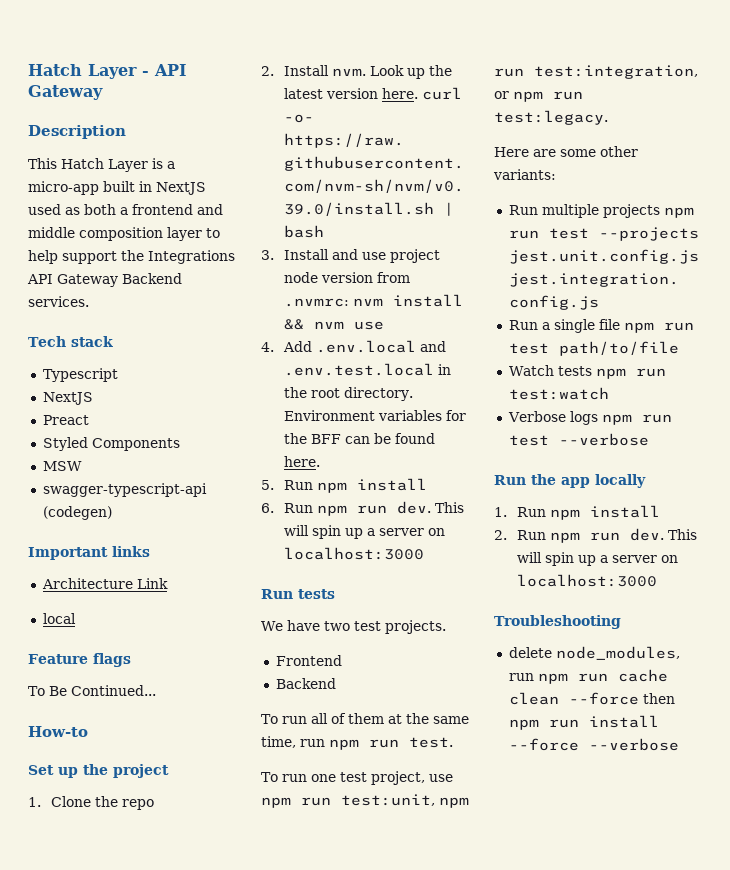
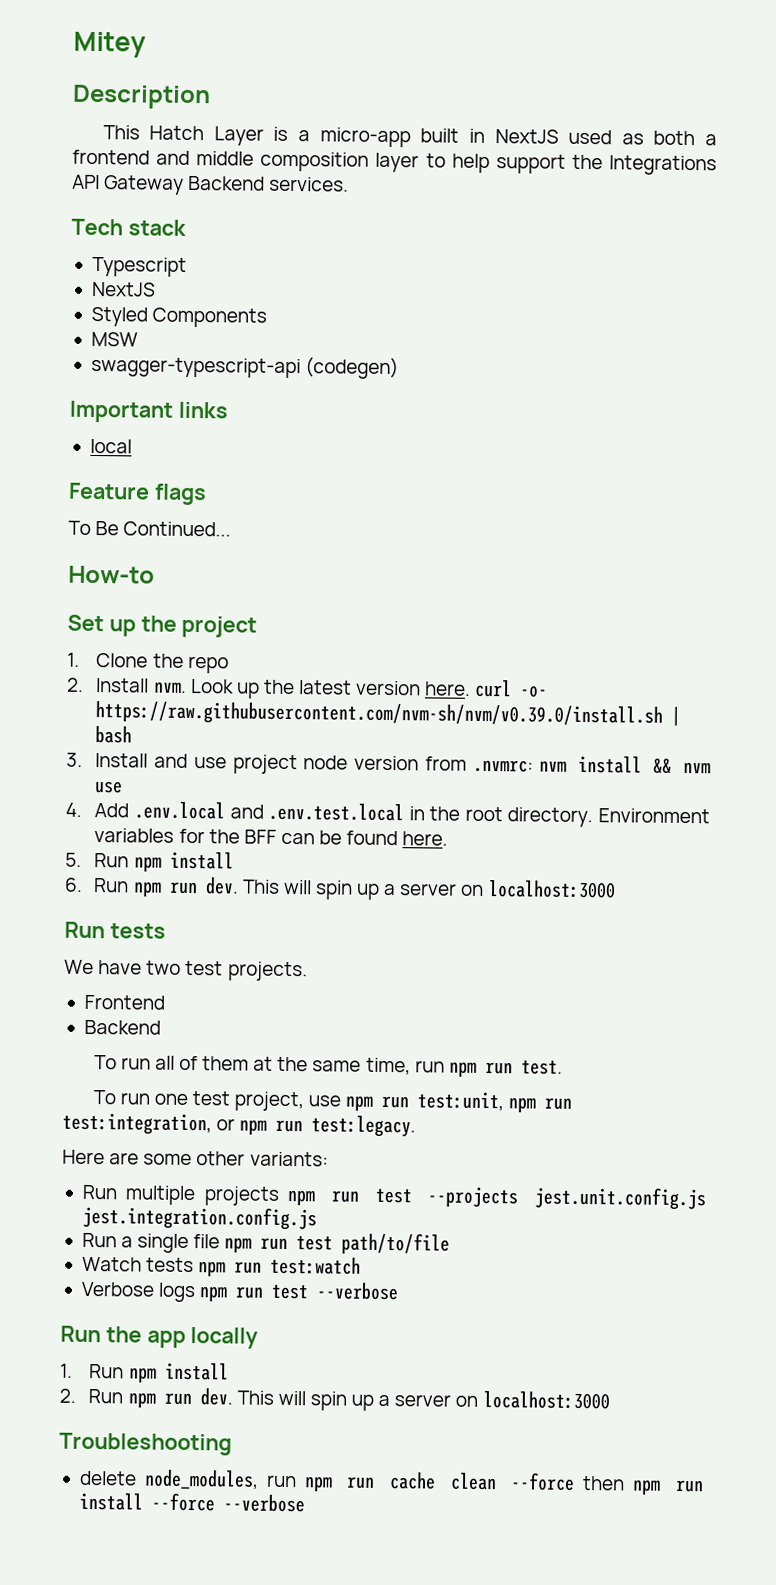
[28,64,186,79] [28,85,103,100] Hatch Layer - API Gateway -> [73,31,146,58] Mitey
[42,415,89,425] // Preact -> (156, 289) none
[41,578,168,589] // Architecture Link -> (228, 410) none

